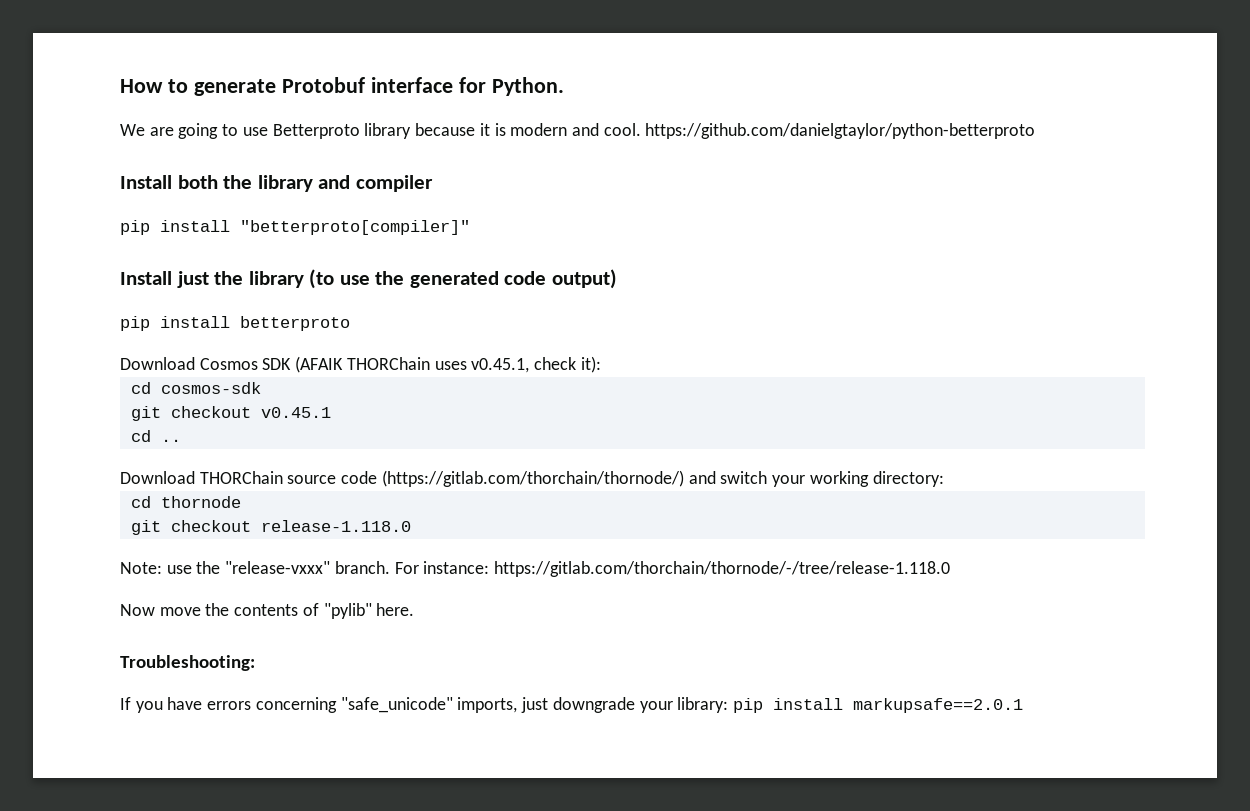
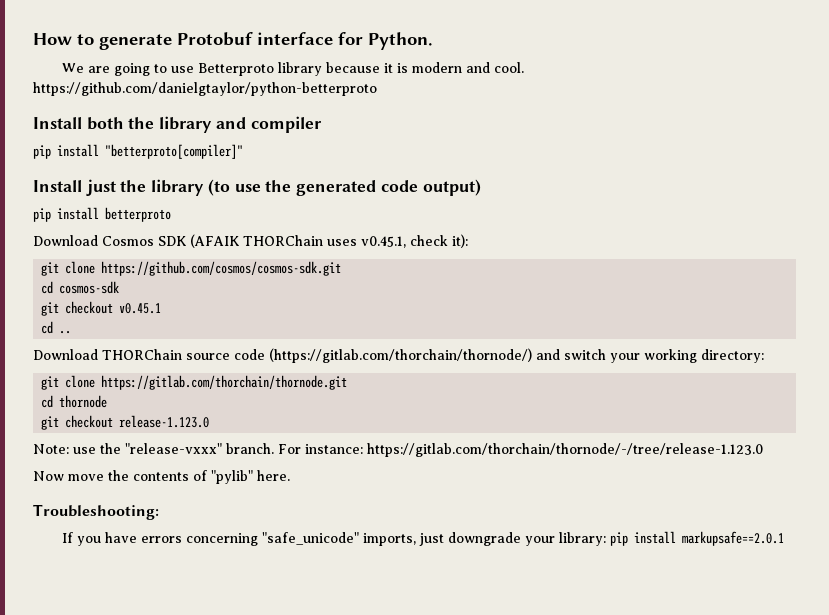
(601, 364) none -> [41,261,342,276] // git clone https://github.com/cosmos/cosmos-sdk.git
(944, 479) none -> [41,375,348,390] // git clone https://gitlab.com/thorchain/thornode.git
[260,520,411,532] release-1.118.0 -> [119,415,210,428] release-1.123.0
[494,561,951,577] https://gitlab.com/thorchain/thornode/-/tree/release-1.118.0 -> [367,443,763,457] https://gitlab.com/thorchain/thornode/-/tree/release-1.123.0

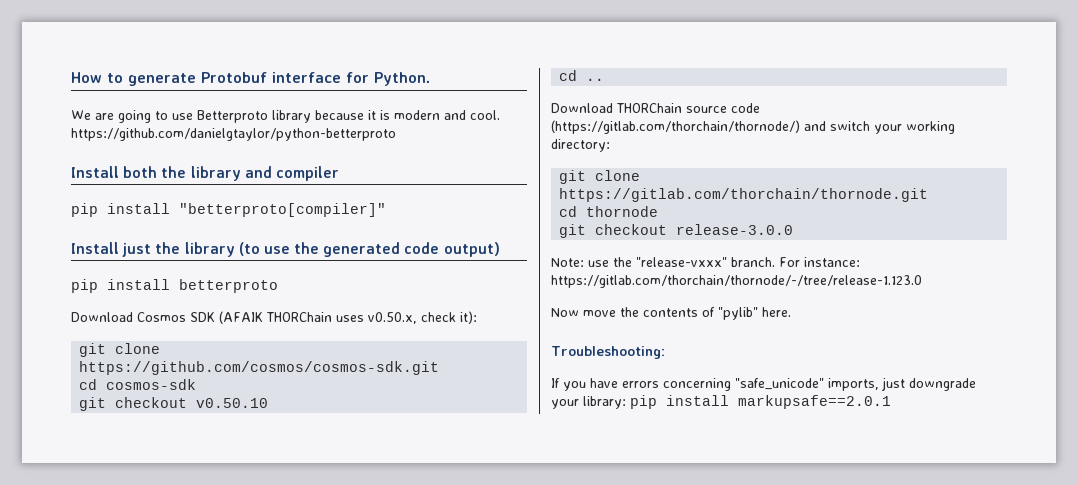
[361,236,406,248] v0.45.1, -> [368,312,417,324] v0.50.x,
[119,303,162,314] v0.45.1 -> [196,398,269,408] v0.50.10
[119,415,210,428] release-1.123.0 -> [676,224,794,235] release-3.0.0

